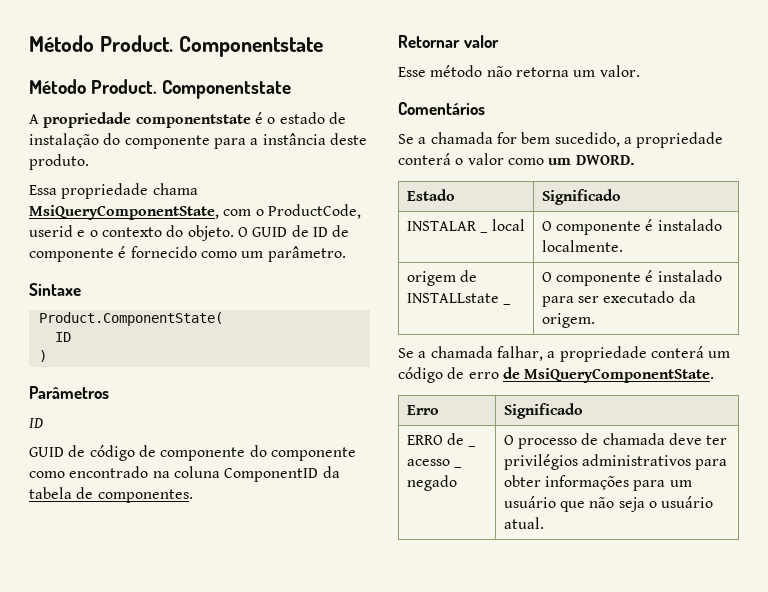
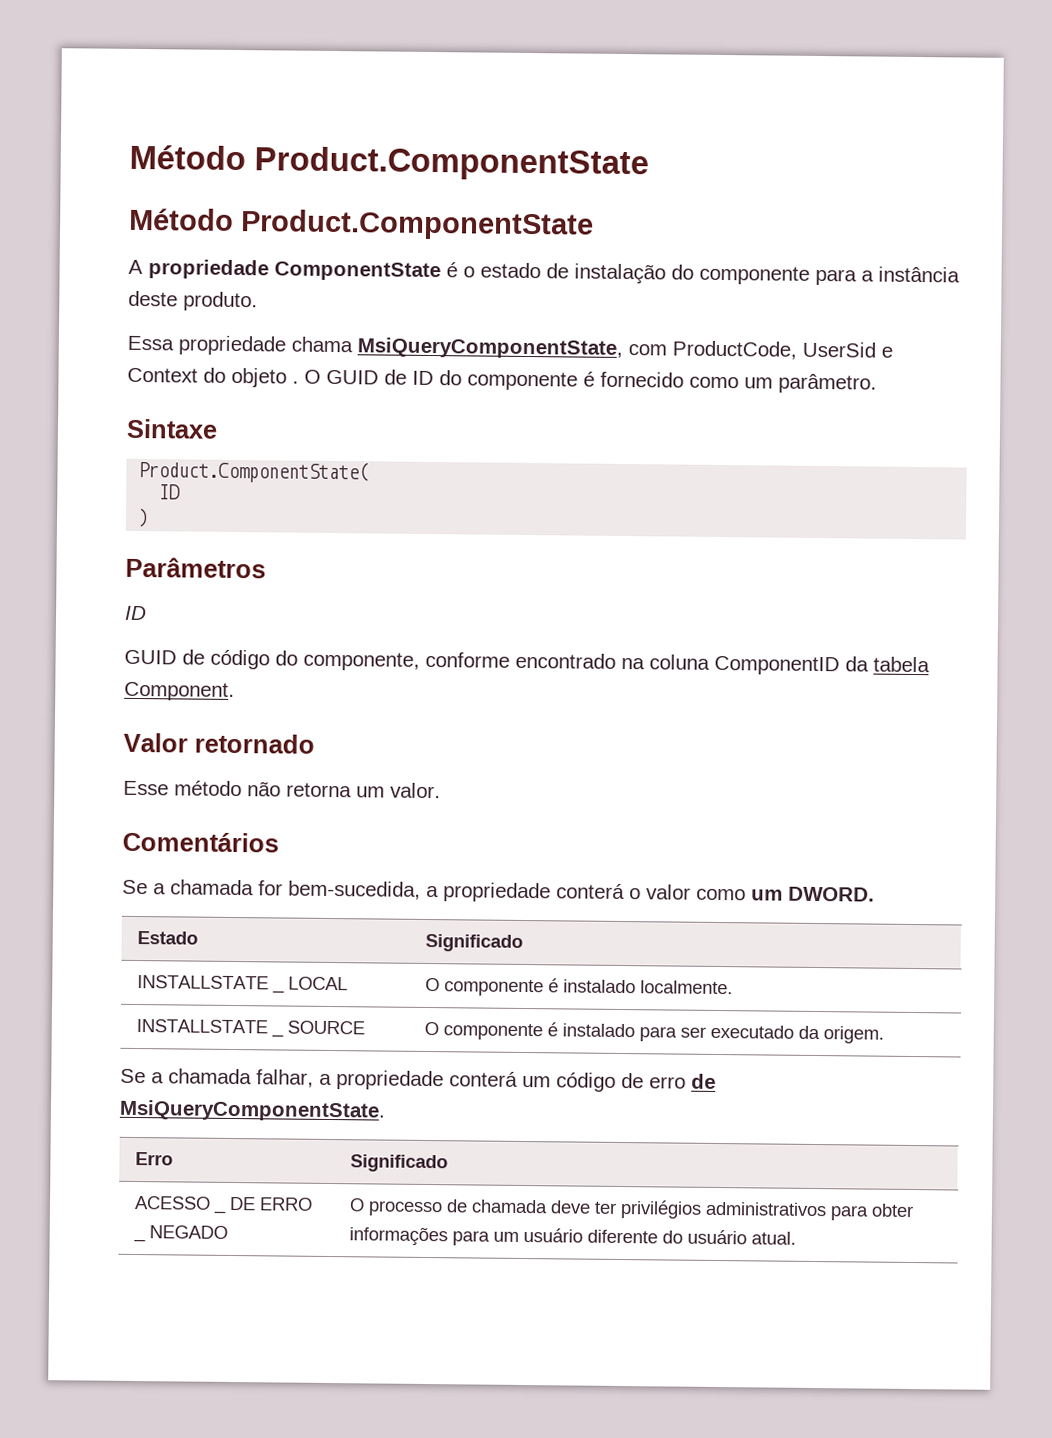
[29,35,323,57] [29,79,292,99] Método Product. Componentstate // Método Product. Componentstate -> [129,144,649,182] [129,207,594,241] Método Product.ComponentState // Método Product.ComponentState
[135,114,251,128] componentstate -> [274,261,441,282] ComponentState
[255,204,361,219] [29,225,234,241] o ProductCode, userid e o contexto do objeto. -> [672,340,893,360] [127,367,299,388] ProductCode, UserSid e Context do objeto .
[332,225,350,237] de -> [439,370,462,386] do
[138,445,356,461] [29,471,65,478] de componente do componente como -> [275,650,510,671] do componente, conforme
[76,487,193,503] [398,35,499,48] de componentes. // Retornar valor -> [124,681,235,701] [123,732,315,754] Component. // Valor retornado
[521,132,620,147] bem sucedido, -> [288,880,421,900] bem-sucedida,
[406,221,477,231] [479,231,488,233] [492,219,526,231] INSTALAR _ local -> [136,975,348,994] INSTALLSTATE _ LOCAL
[406,270,477,286] [406,293,499,303] [502,303,511,305] origem de INSTALLstate _ -> [135,1018,365,1038] INSTALLSTATE _ SOURCE
[406,433,464,445] [468,445,477,447] [406,459,450,466] [453,466,462,468] [406,475,457,491] ERRO de _ acesso _ negado -> [133,1195,313,1214] [132,1225,228,1243] ACESSO _ DE ERRO _ NEGADO
[559,497,657,512] que não seja o -> [586,1229,683,1244] diferente do

